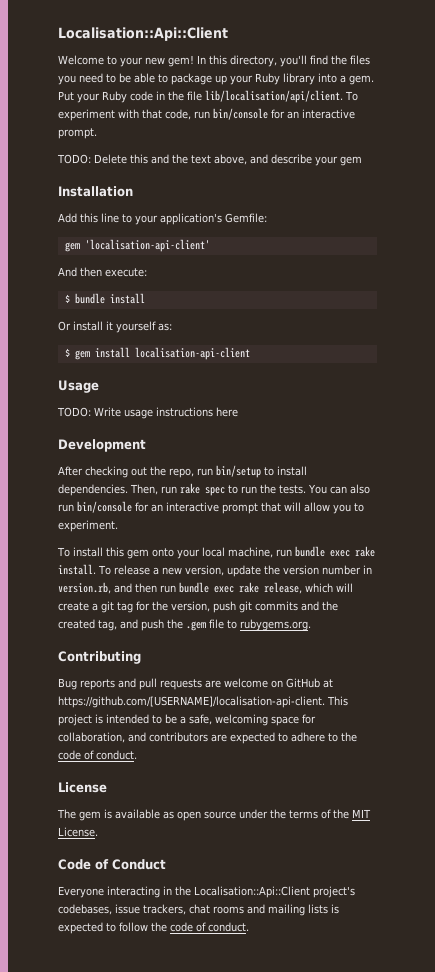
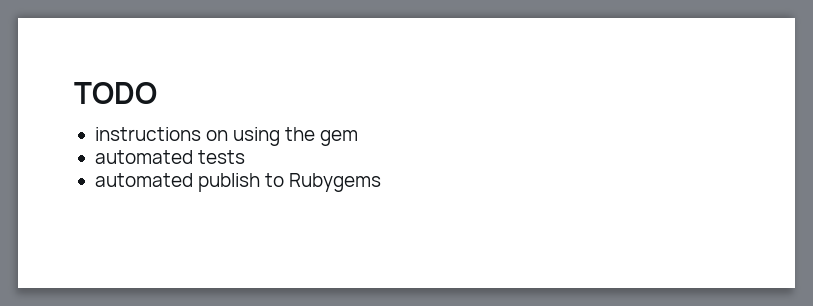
[58,27,228,41] [58,55,370,67] [58,73,374,85] [58,90,358,103] [58,108,355,121] [58,128,97,139] [57,154,362,166] [58,186,133,197] [58,213,267,225] [64,239,210,252] [58,267,147,277] [64,293,145,304] [58,321,172,333] [64,347,250,360] [58,380,99,393] [57,407,238,419] [58,439,146,452] [58,465,307,478] [58,483,370,496] [58,501,364,514] [58,520,118,532] [57,546,375,559] [58,564,372,577] [58,582,353,594] [58,601,338,613] [58,619,311,631] [58,651,141,664] [58,678,333,690] [58,696,348,708] [58,714,316,726] [58,732,357,744] [58,750,137,760] [58,782,107,793] [57,809,371,821] [58,827,98,837] [58,859,166,870] [58,886,355,898] [58,904,339,916] [58,922,249,934] Localisation::Api::Client // Welcome to your new gem! In this directory, you'll find the files you need to be able to package up your Ruby library into a gem. Put your Ruby code in the file lib/localisation/api/client. To experiment with that code, run bin/console for an interactive prompt. // TODO: Delete this and the text above, and describe your gem // Installation // Add this line to your application's Gemfile: // gem 'localisation-api-client' // And then execute: // $ bundle install // Or install it yourself as: // $ gem install localisation-api-client // Usage // TODO: Write usage instructions here // Development // After checking out the repo, run bin/setup to install dependencies. Then, run rake spec to run the tests. You can also run bin/console for an interactive prompt that will allow you to experiment. // To install this gem onto your local machine, run bundle exec rake install. To release a new version, update the version number in version.rb, and then run bundle exec rake release, which will create a git tag for the version, push git commits and the created tag, and push the .gem file to rubygems.org. // Contributing // Bug reports and pull requests are welcome on GitHub at https://github.com/[USERNAME]/localisation-api-client. This project is intended to be a safe, welcoming space for collaboration, and contributors are expected to adhere to the code of conduct. // License // The gem is available as open source under the terms of the MIT License. // Code of Conduct // Everyone interacting in the Localisation::Api::Client project's codebases, issue trackers, chat rooms and mailing lists is expected to follow the code of conduct. -> [74,82,157,104] [94,127,359,146] [94,150,246,164] [94,173,382,192] TODO // instructions on using the gem // automated tests // automated publish to Rubygems

